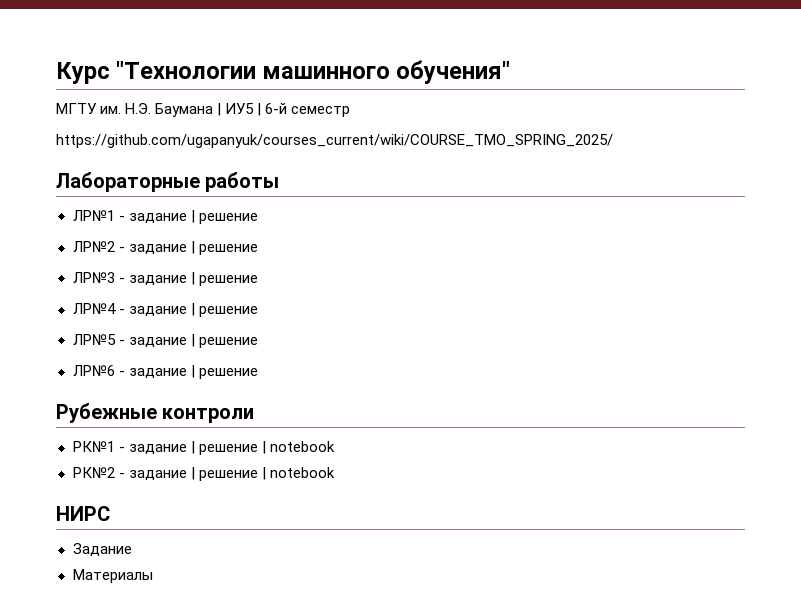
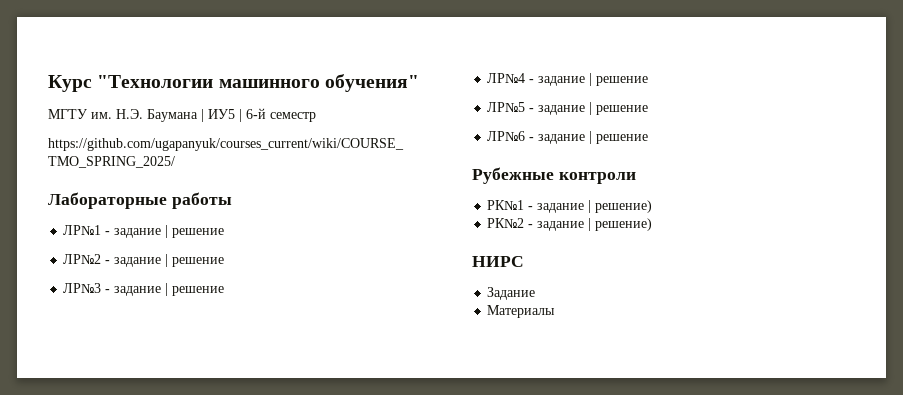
[198,441,335,455] решение | notebook -> [595,200,653,213] решение)
[198,467,335,481] решение | notebook -> [595,218,653,231] решение)

